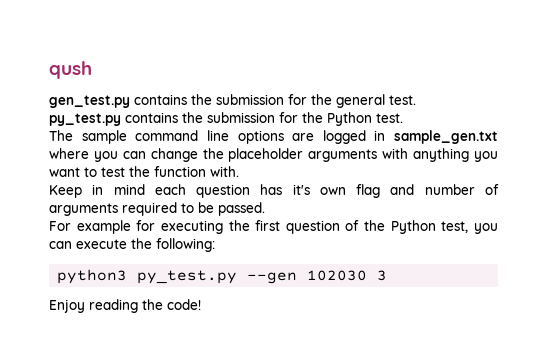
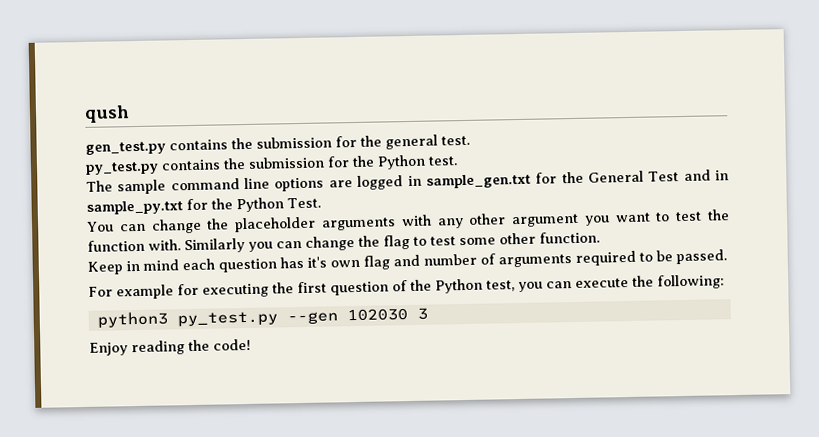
[49,148,118,162] where you -> [535,169,730,184] [86,197,321,215] [87,221,114,232] for the General Test and in sample_py.txt for the Python Test. // You
[413,148,470,162] anything -> [437,213,580,229] any other argument
(239, 171) none -> [184,231,600,254] Similarly you can change the flag to test some other function.

